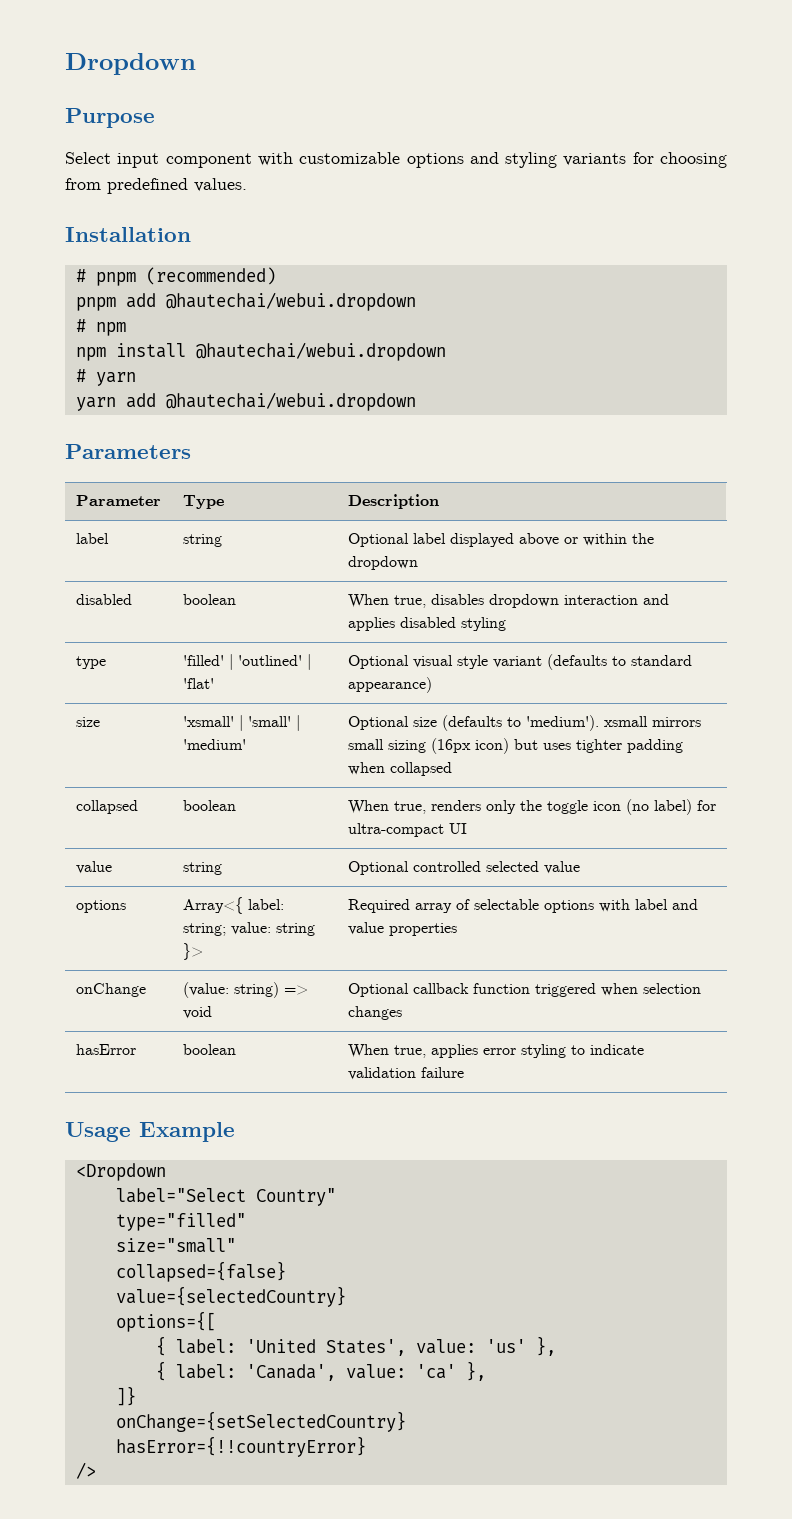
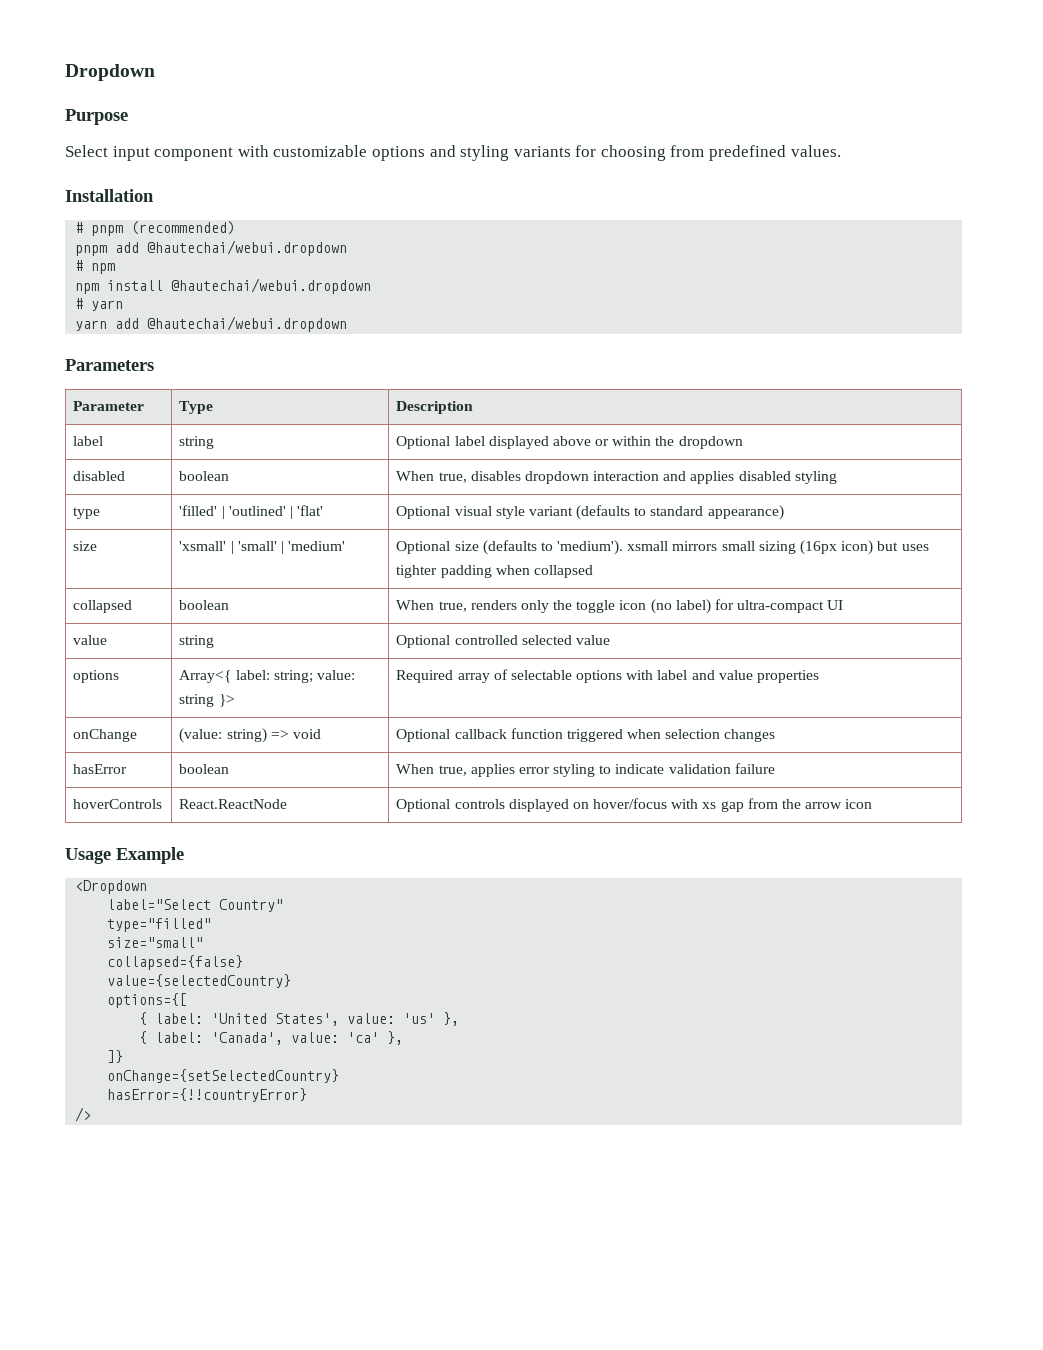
(464, 1072) none -> [73,799,163,809] [179,799,288,809] [396,798,873,812] // hoverControls | React.ReactNode | Optional controls displayed on hover/focus with xs gap from the arrow icon

